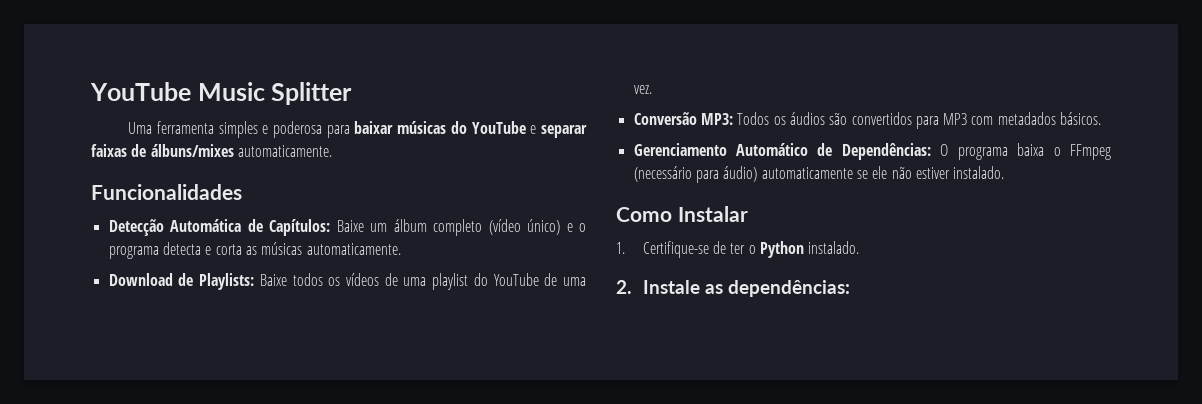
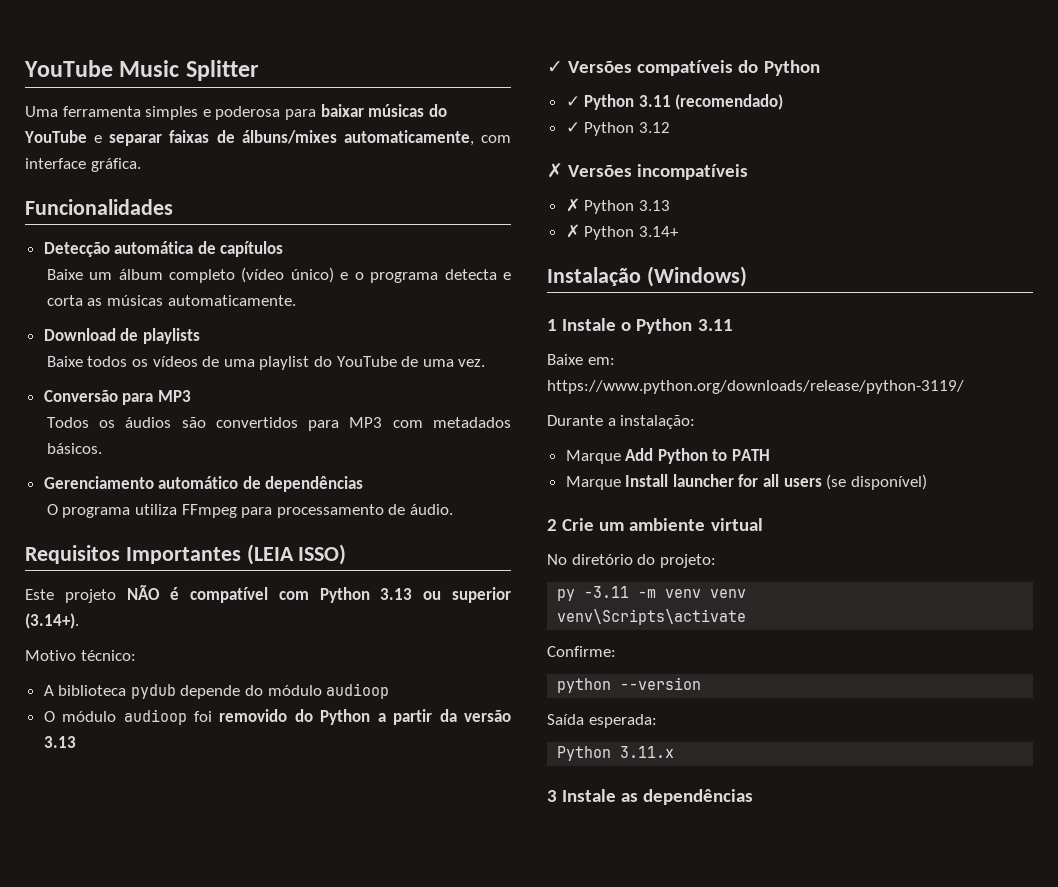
[237,145,332,157] automaticamente. -> [343,130,511,146] [25,158,141,172] automaticamente, com interface gráfica.
[170,219,331,236] Automática de Capítulos: -> [114,241,284,257] automática de capítulos //
[199,273,255,290] Playlists: -> [142,328,200,344] playlists //
[700,113,733,125] MP3: -> [122,390,191,405] para MP3 //
[736,143,1111,160] [633,166,1005,183] [616,206,748,222] [616,241,860,258] [616,280,632,294] Automático de Dependências: O programa baixa o FFmpeg (necessário para áudio) automaticamente se ele não estiver instalado. // Como Instalar // 1. Certifique-se de ter o Python instalado. // 2. -> [158,476,364,492] [46,504,453,518] [25,544,347,565] [25,585,511,603] [25,613,79,629] [25,650,136,661] [43,683,390,699] [43,709,512,725] [43,736,76,748] [547,60,820,76] [565,94,784,110] [565,122,670,136] [547,163,749,180] [565,198,670,214] [565,224,679,240] [547,266,747,287] [547,318,733,334] [547,354,615,365] [547,380,964,394] [547,415,696,429] [565,448,771,464] [565,474,927,490] [547,518,763,531] [547,554,716,568] [557,586,747,601] [557,609,747,625] [547,646,616,657] [557,677,702,693] [547,714,657,728] [557,746,675,761] [547,790,557,802] automático de dependências // O programa utiliza FFmpeg para processamento de áudio. // Requisitos Importantes (LEIA ISSO) // Este projeto NÃO é compatível com Python 3.13 ou superior (3.14+). // Motivo técnico: // A biblioteca pydub depende do módulo audioop // O módulo audioop foi removido do Python a partir da versão 3.13 // ✓ Versões compatíveis do Python // ✓ Python 3.11 (recomendado) // ✓ Python 3.12 // ✗ Versões incompatíveis // ✗ Python 3.13 // ✗ Python 3.14+ // Instalação (Windows) // 1 Instale o Python 3.11 // Baixe em: https://www.python.org/downloads/release/python-3119/ // Durante a instalação: // Marque Add Python to PATH // Marque Install launcher for all users (se disponível) // 2 Crie um ambiente virtual // No diretório do projeto: // py -3.11 -m venv venv // venv\Scripts\activate // Confirme: // python --version // Saída esperada: // Python 3.11.x // 3
[727,280,850,297] dependências: -> [643,789,754,805] dependências

